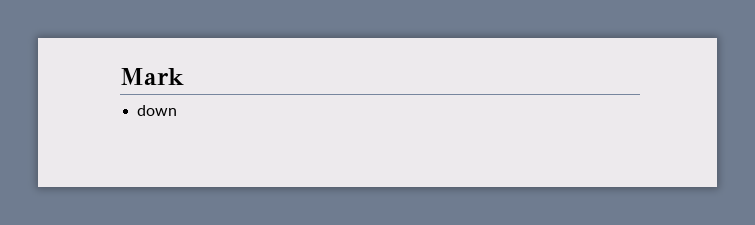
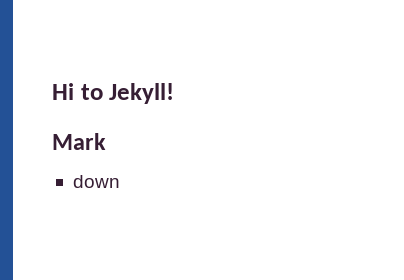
(120, 76) none -> [52,83,175,104] Hi to Jekyll! //

